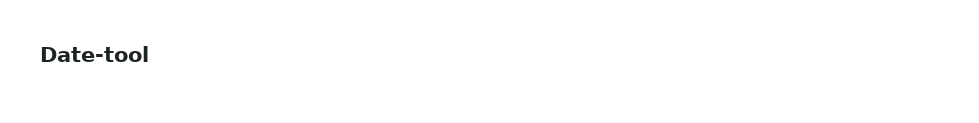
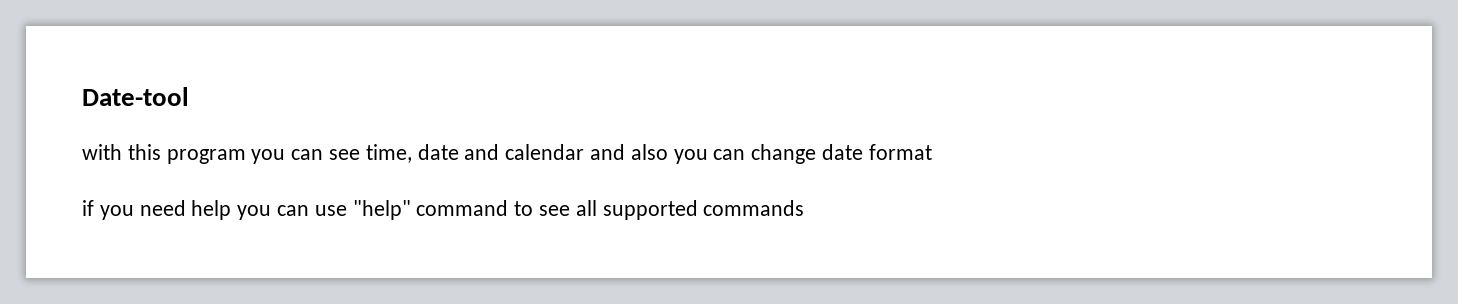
(149, 54) none -> [82,144,932,164] [82,200,805,220] // with this program you can see time, date and calendar and also you can change date format // if you need help you can use "help" command to see all supported commands

